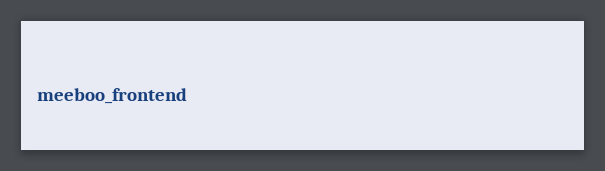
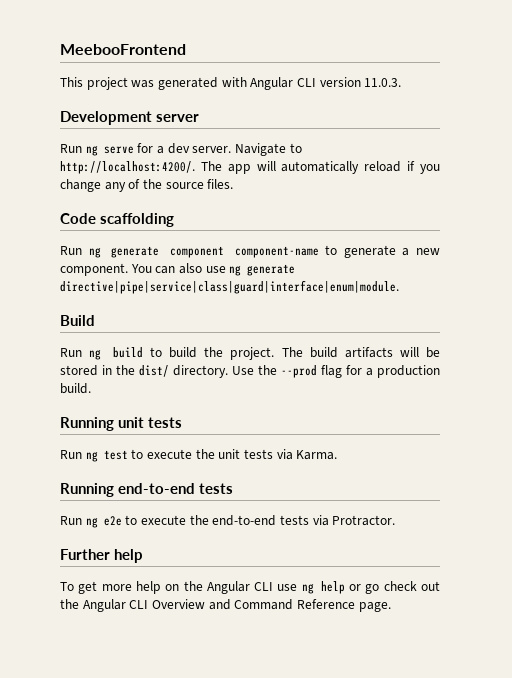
[37,88,187,104] meeboo_frontend -> [60,44,186,55] [60,77,402,90] [60,111,199,125] [60,143,302,156] [60,161,440,174] [60,179,234,192] [60,213,174,227] [60,245,441,258] [60,263,296,276] [60,280,399,294] [60,315,95,326] [60,347,440,360] [60,365,440,378] [60,383,91,394] [60,417,182,431] [60,449,338,462] [60,483,233,497] [60,515,396,528] [60,549,143,563] [60,581,441,594] [60,599,391,612] MeebooFrontend // This project was generated with Angular CLI version 11.0.3. // Development server // Run ng serve for a dev server. Navigate to http://localhost:4200/. The app will automatically reload if you change any of the source files. // Code scaffolding // Run ng generate component component-name to generate a new component. You can also use ng generate directive|pipe|service|class|guard|interface|enum|module. // Build // Run ng build to build the project. The build artifacts will be stored in the dist/ directory. Use the --prod flag for a production build. // Running unit tests // Run ng test to execute the unit tests via Karma. // Running end-to-end tests // Run ng e2e to execute the end-to-end tests via Protractor. // Further help // To get more help on the Angular CLI use ng help or go check out the Angular CLI Overview and Command Reference page.

